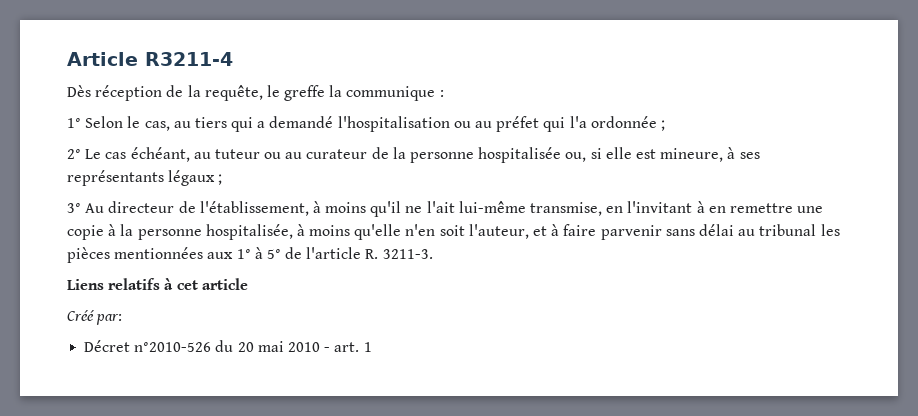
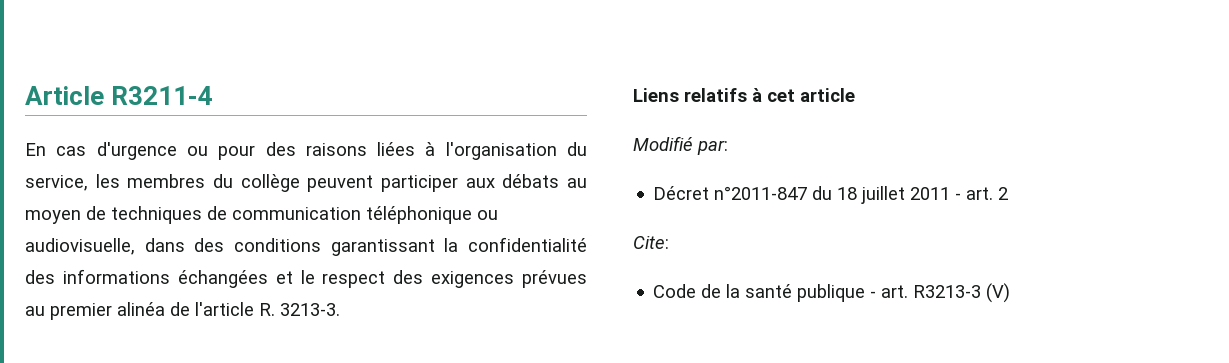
[67,85,444,101] [67,116,665,132] [67,147,760,163] [67,170,223,186] [67,201,824,217] [67,224,840,240] [67,247,281,263] Dès réception de la requête, le greffe la communique : // 1° Selon le cas, au tiers qui a demandé l'hospitalisation ou au préfet qui l'a ordonnée ; // 2° Le cas échéant, au tuteur ou au curateur de la personne hospitalisée ou, si elle est mineure, à ses représentants légaux ; // 3° Au directeur de l'établissement, à moins qu'il ne l'ait lui-même transmise, en l'invitant à en remettre une copie à la personne hospitalisée, à moins qu'elle n'en soit l'auteur, et à faire parvenir sans délai au tribunal les pièces mentionnées aux 1° à 5° -> [25,142,587,160] [25,174,587,192] [25,206,498,224] [25,237,587,256] [25,269,587,288] [25,302,165,320] En cas d'urgence ou pour des raisons liées à l'organisation du service, les membres du collège peuvent participer aux débats au moyen de techniques de communication téléphonique ou audiovisuelle, dans des conditions garantissant la confidentialité des informations échangées et le respect des exigences prévues au premier alinéa
[382,249,433,259] 3211-3. -> [280,303,340,316] 3213-3.
[67,310,94,321] Créé -> [633,136,693,151] Modifié
[134,340,372,352] n°2010-526 du 20 mai 2010 - art. 1 -> [714,186,1009,204] [633,236,669,249] [653,283,1011,303] n°2011-847 du 18 juillet 2011 - art. 2 // Cite: // Code de la santé publique - art. R3213-3 (V)

